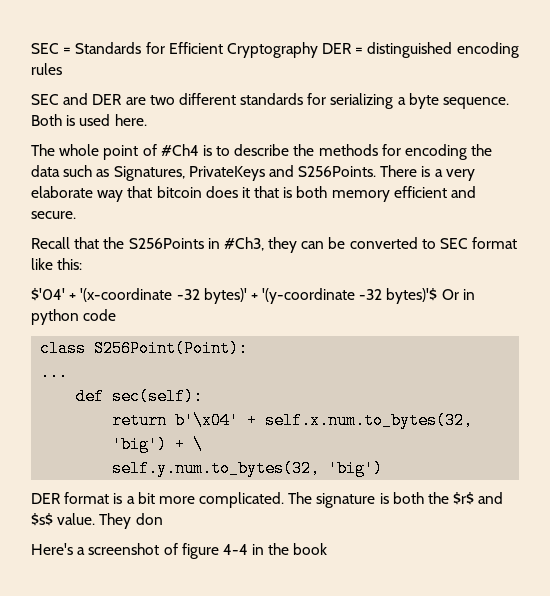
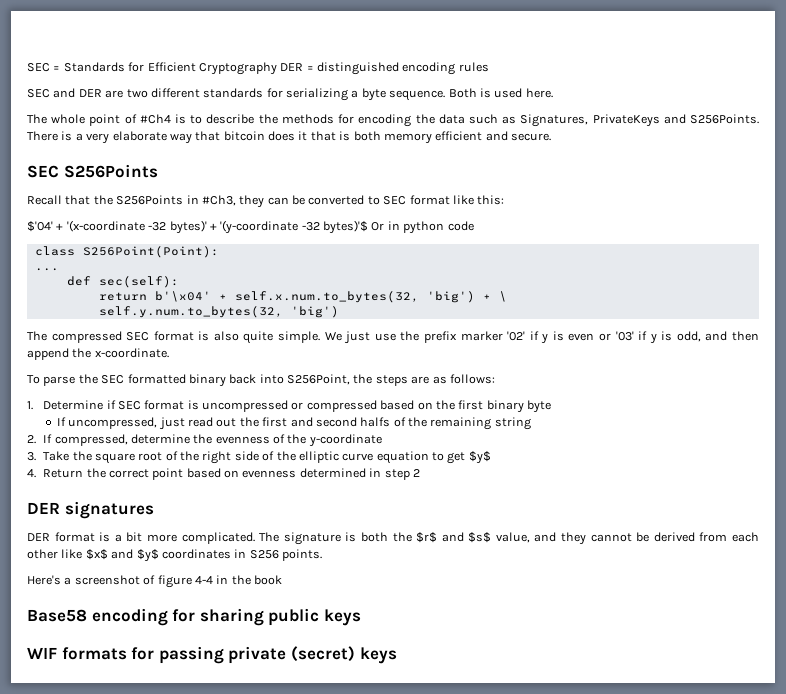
(76, 215) none -> [27,164,158,178] // SEC S256Points
(384, 468) none -> [27,331,760,344] [27,348,169,360] [27,374,495,387] [27,400,552,413] [56,417,531,430] [27,434,382,447] [27,451,491,464] [27,468,420,480] [27,501,154,519] // The compressed SEC format is also quite simple. We just use the prefix marker '02' if y is even or '03' if y is odd, and then append the x-coordinate. // To parse the SEC formatted binary back into S256Point, the steps are as follows: // 1. Determine if SEC format is uncompressed or compressed based on the first binary byte // If uncompressed, just read out the first and second halfs of the remaining string // 2. If compressed, determine the evenness of the y-coordinate // 3. Take the square root of the right side of the elliptic curve equation to get $y$ // 4. Return the correct point based on evenness determined in step 2 // DER signatures
[57,513,163,529] value. They don -> [495,532,759,545] [27,549,322,562] value, and they cannot be derived from each other like $x$ and $y$ coordinates in S256 points.
(328, 549) none -> [27,608,361,626] [27,646,397,664] // Base58 encoding for sharing public keys // WIF formats for passing private (secret) keys

